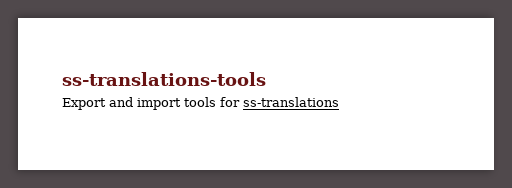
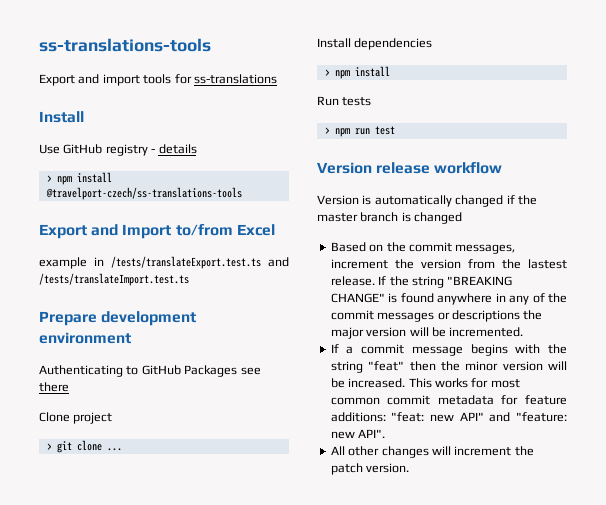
(339, 102) none -> [39,111,84,123] [39,144,197,156] [46,172,112,185] [45,187,242,200] [39,224,275,239] [39,256,289,269] [39,273,189,286] [39,311,197,326] [39,332,131,344] [39,365,261,377] [39,382,69,392] [39,412,113,424] [46,440,122,453] [317,38,433,50] [324,66,390,79] [317,96,372,106] [324,126,395,137] [317,162,503,174] [317,195,537,207] [317,212,463,224] [330,242,516,254] [330,259,567,269] [330,276,513,288] [330,293,567,305] [330,310,543,322] [330,327,524,339] [330,344,567,356] [330,361,567,373] [330,378,520,388] [330,395,567,405] [330,412,567,422] [330,429,386,439] [330,446,534,458] [330,463,410,475] // Install // Use GitHub registry - details // > npm install @travelport-czech/ss-translations-tools // Export and Import to/from Excel // example in /tests/translateExport.test.ts and /tests/translateImport.test.ts // Prepare development environment // Authenticating to GitHub Packages see there // Clone project // > git clone ... // Install dependencies // > npm install // Run tests // > npm run test // Version release workflow // Version is automatically changed if the master branch is changed // Based on the commit messages, increment the version from the lastest release. If the string "BREAKING CHANGE" is found anywhere in any of the commit messages or descriptions the major version will be incremented. // If a commit message begins with the string "feat" then the minor version will be increased. This works for most common commit metadata for feature additions: "feat: new API" and "feature: new API". // All other changes will increment the patch version.

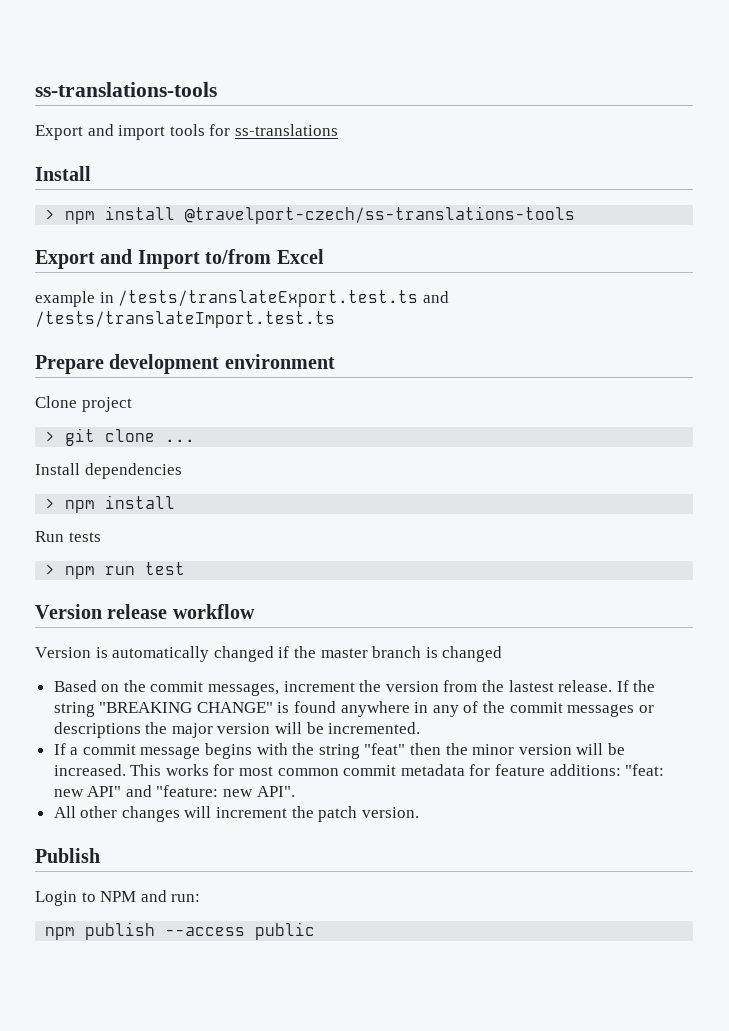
[39,144,197,156] // Use GitHub registry - details -> (91, 173) none
[39,365,261,377] [39,382,69,392] // Authenticating to GitHub Packages see there -> (335, 361) none
(410, 468) none -> [35,848,100,863] [35,890,201,906] [45,922,316,940] // Publish // Login to NPM and run: // npm publish --access public

